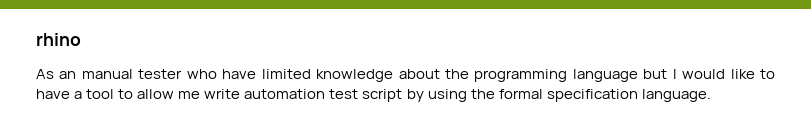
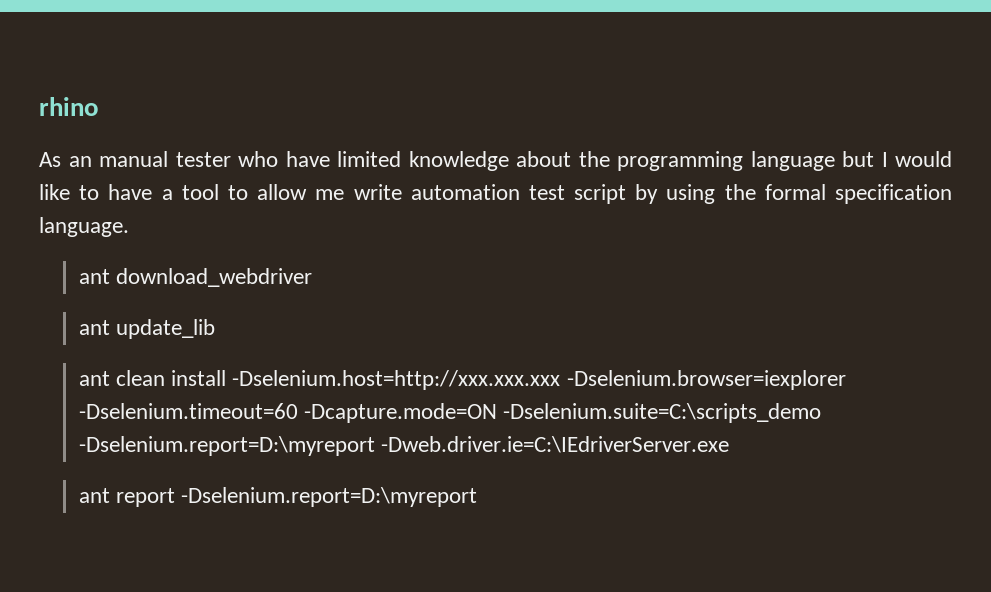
(711, 95) none -> [78,268,313,287] [78,319,216,339] [78,370,846,390] [78,403,822,423] [78,436,730,456] [78,487,478,507] // ant download_webdriver // ant update_lib // ant clean install -Dselenium.host=http://xxx.xxx.xxx -Dselenium.browser=iexplorer -Dselenium.timeout=60 -Dcapture.mode=ON -Dselenium.suite=C:\scripts_demo -Dselenium.report=D:\myreport -Dweb.driver.ie=C:\IEdriverServer.exe // ant report -Dselenium.report=D:\myreport

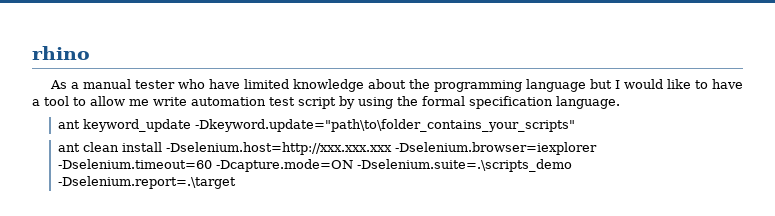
[68,156,92,167] an -> [70,82,79,89] a
[116,268,313,287] [78,319,216,339] download_webdriver // ant update_lib -> [82,119,575,132] keyword_update -Dkeyword.update="path\to\folder_contains_your_scripts"
[503,403,822,423] [78,436,730,456] [78,487,478,507] -Dselenium.suite=C:\scripts_demo -Dselenium.report=D:\myreport -Dweb.driver.ie=C:\IEdriverServer.exe // ant report -Dselenium.report=D:\myreport -> [356,159,572,172] [57,176,236,189] -Dselenium.suite=.\scripts_demo -Dselenium.report=.\target

